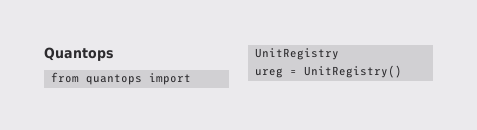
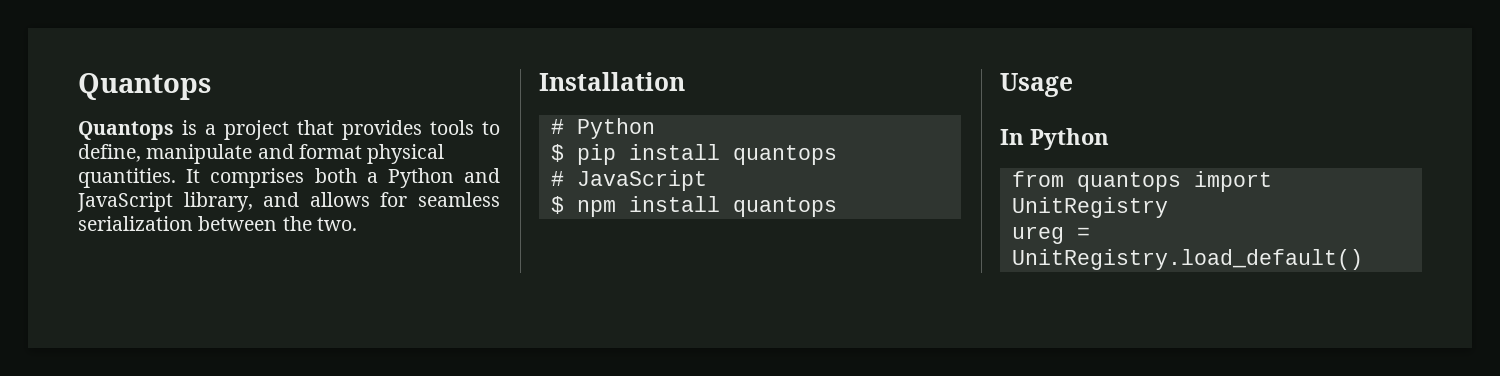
[44,47,114,61] Quantops -> [78,73,211,100] [78,120,500,140] [78,144,445,164] [78,168,501,188] [77,192,501,212] [78,216,357,231] [539,72,685,91] [550,118,655,139] [550,144,837,165] [550,170,707,191] [550,196,837,217] [1000,73,1073,97] [1000,128,1109,150] Quantops // Quantops is a project that provides tools to define, manipulate and format physical quantities. It comprises both a Python and JavaScript library, and allows for seamless serialization between the two. // Installation // # Python // $ pip install quantops // # JavaScript // $ npm install quantops // Usage // In Python
[303,65,402,78] UnitRegistry() -> [1011,249,1363,270] UnitRegistry.load_default()

